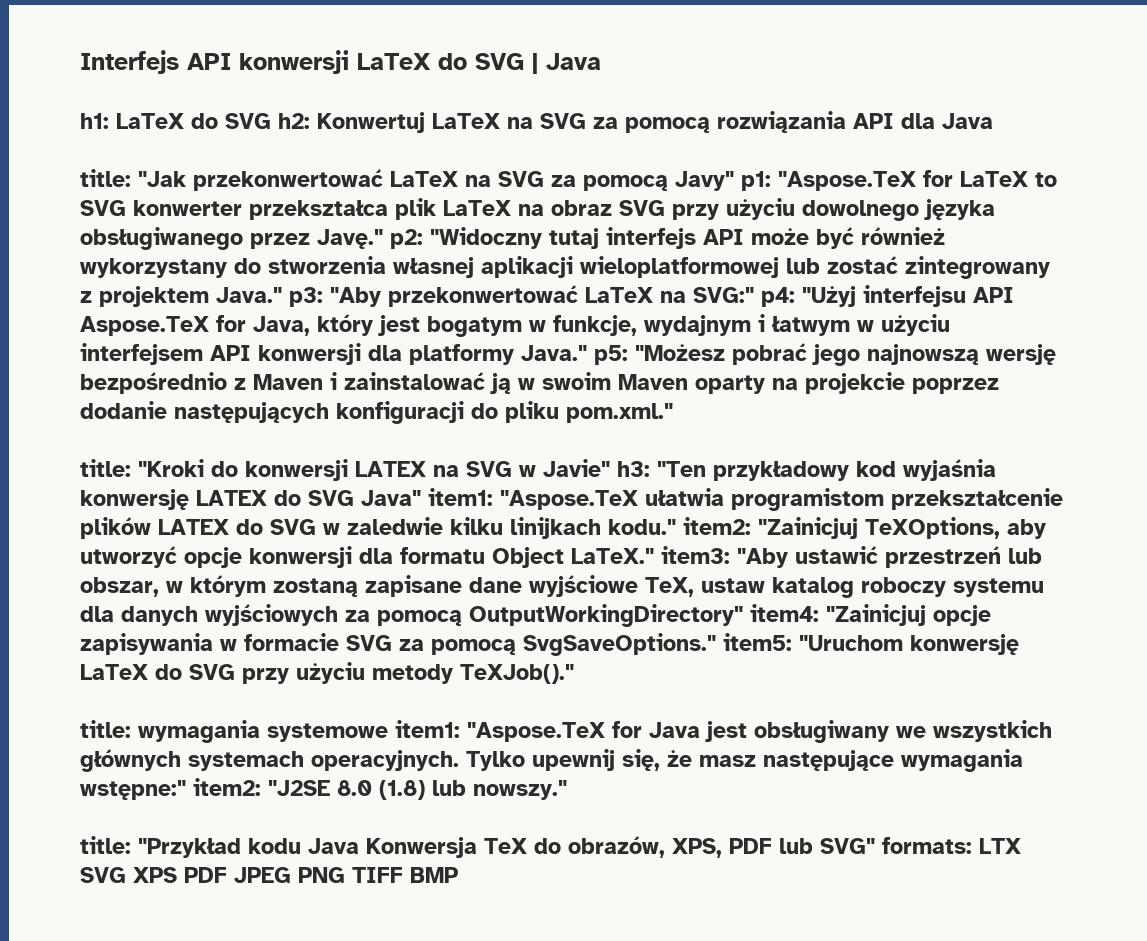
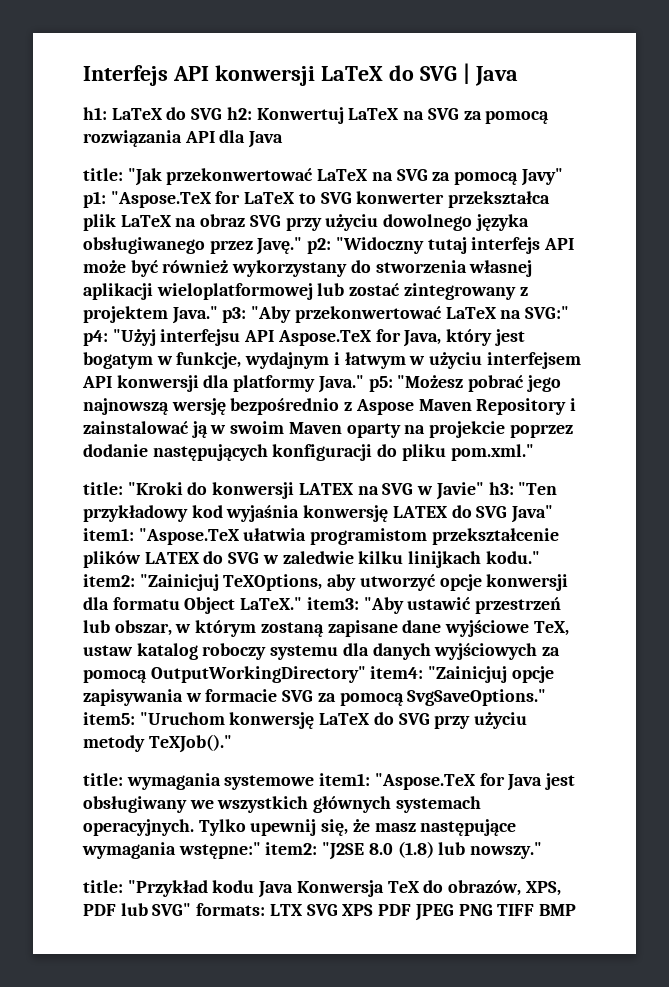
[253,374,323,390] Maven -> [355,398,567,415] Aspose Maven Repository

